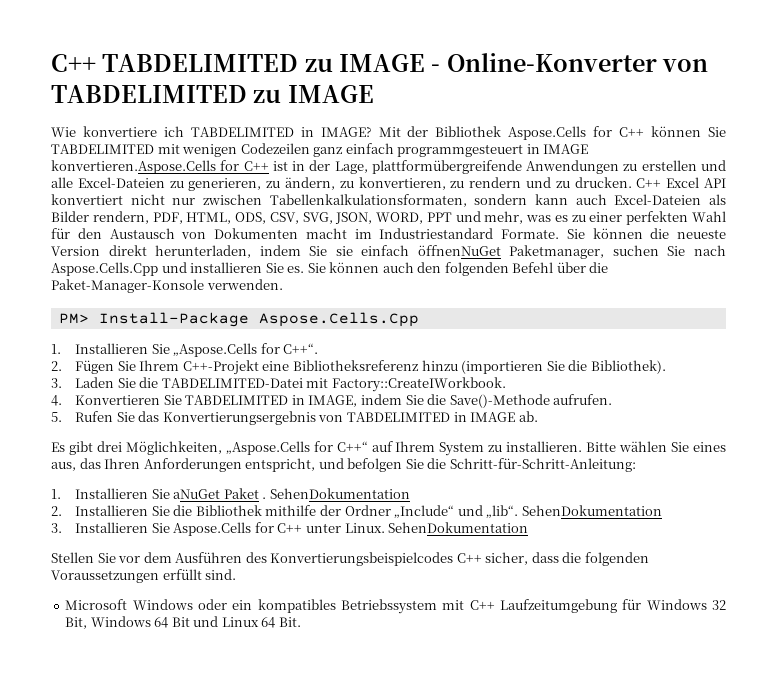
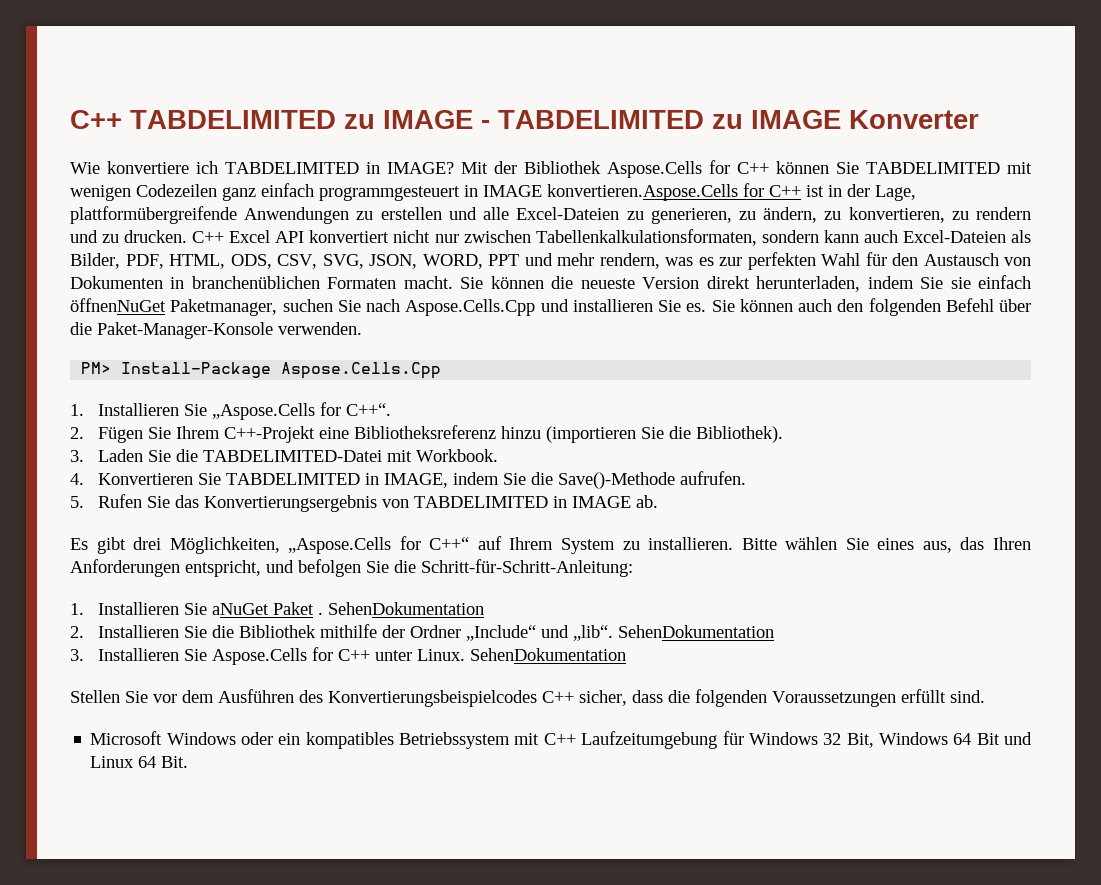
[446,53,709,72] [51,85,374,103] Online-Konverter von TABDELIMITED zu IMAGE -> [498,110,979,129] TABDELIMITED zu IMAGE Konverter
[51,211,149,224] Bilder rendern, -> [70,253,120,269] Bilder,
[484,211,623,224] mehr, was es zu einer -> [557,253,742,269] mehr rendern, was es zur
[305,228,559,239] macht im Industriestandard Formate. -> [170,276,453,289] in branchenüblichen Formaten macht.
[331,377,506,392] Factory::CreateIWorkbook. -> [415,449,498,462] Workbook.

